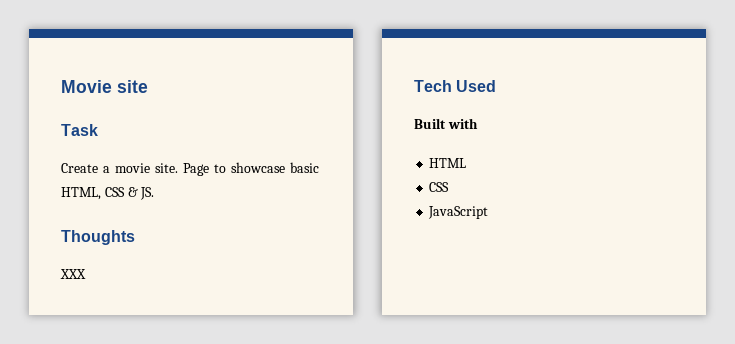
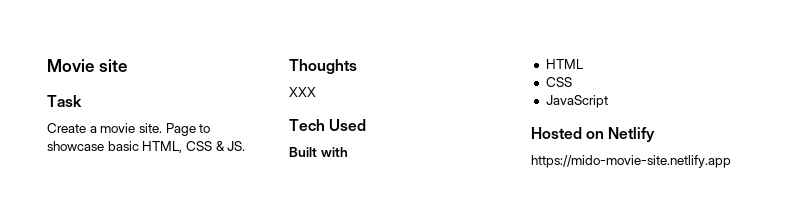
(489, 212) none -> [531,127,656,142] [531,155,731,168] // Hosted on Netlify // https://mido-movie-site.netlify.app

